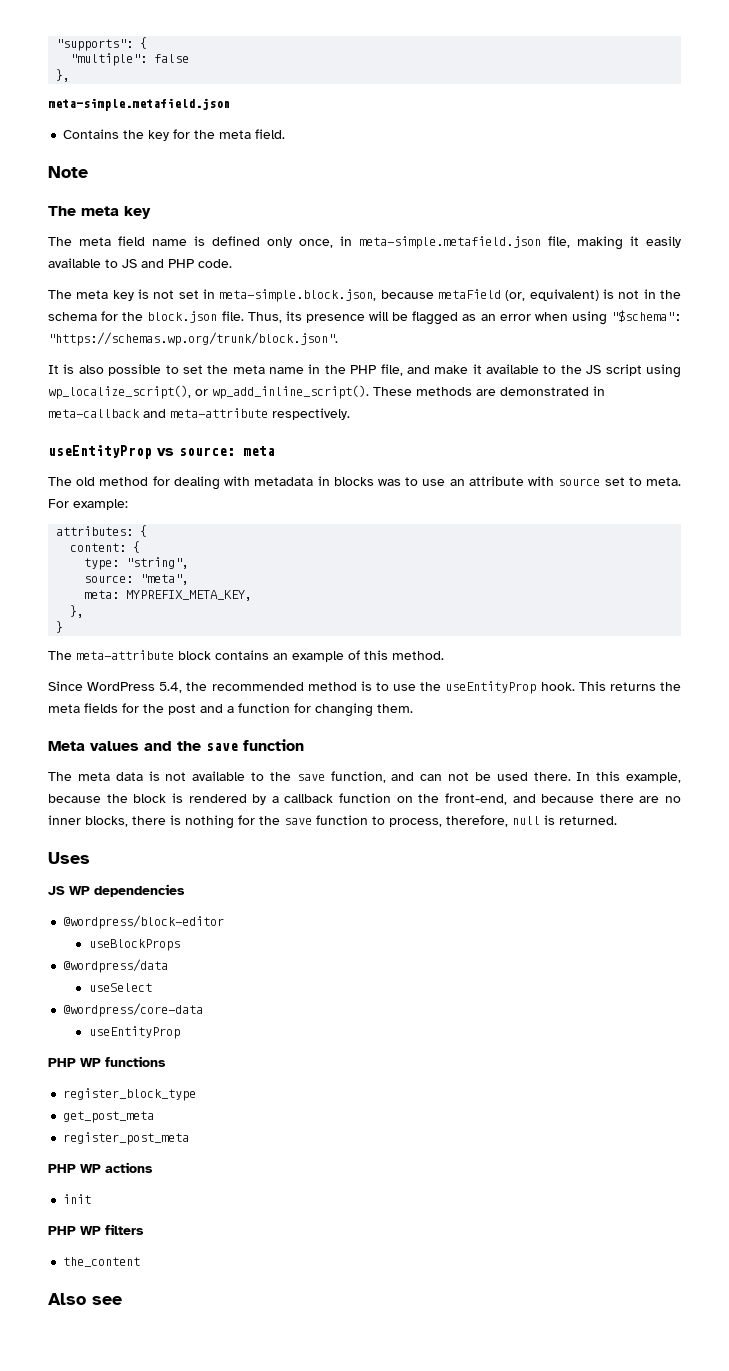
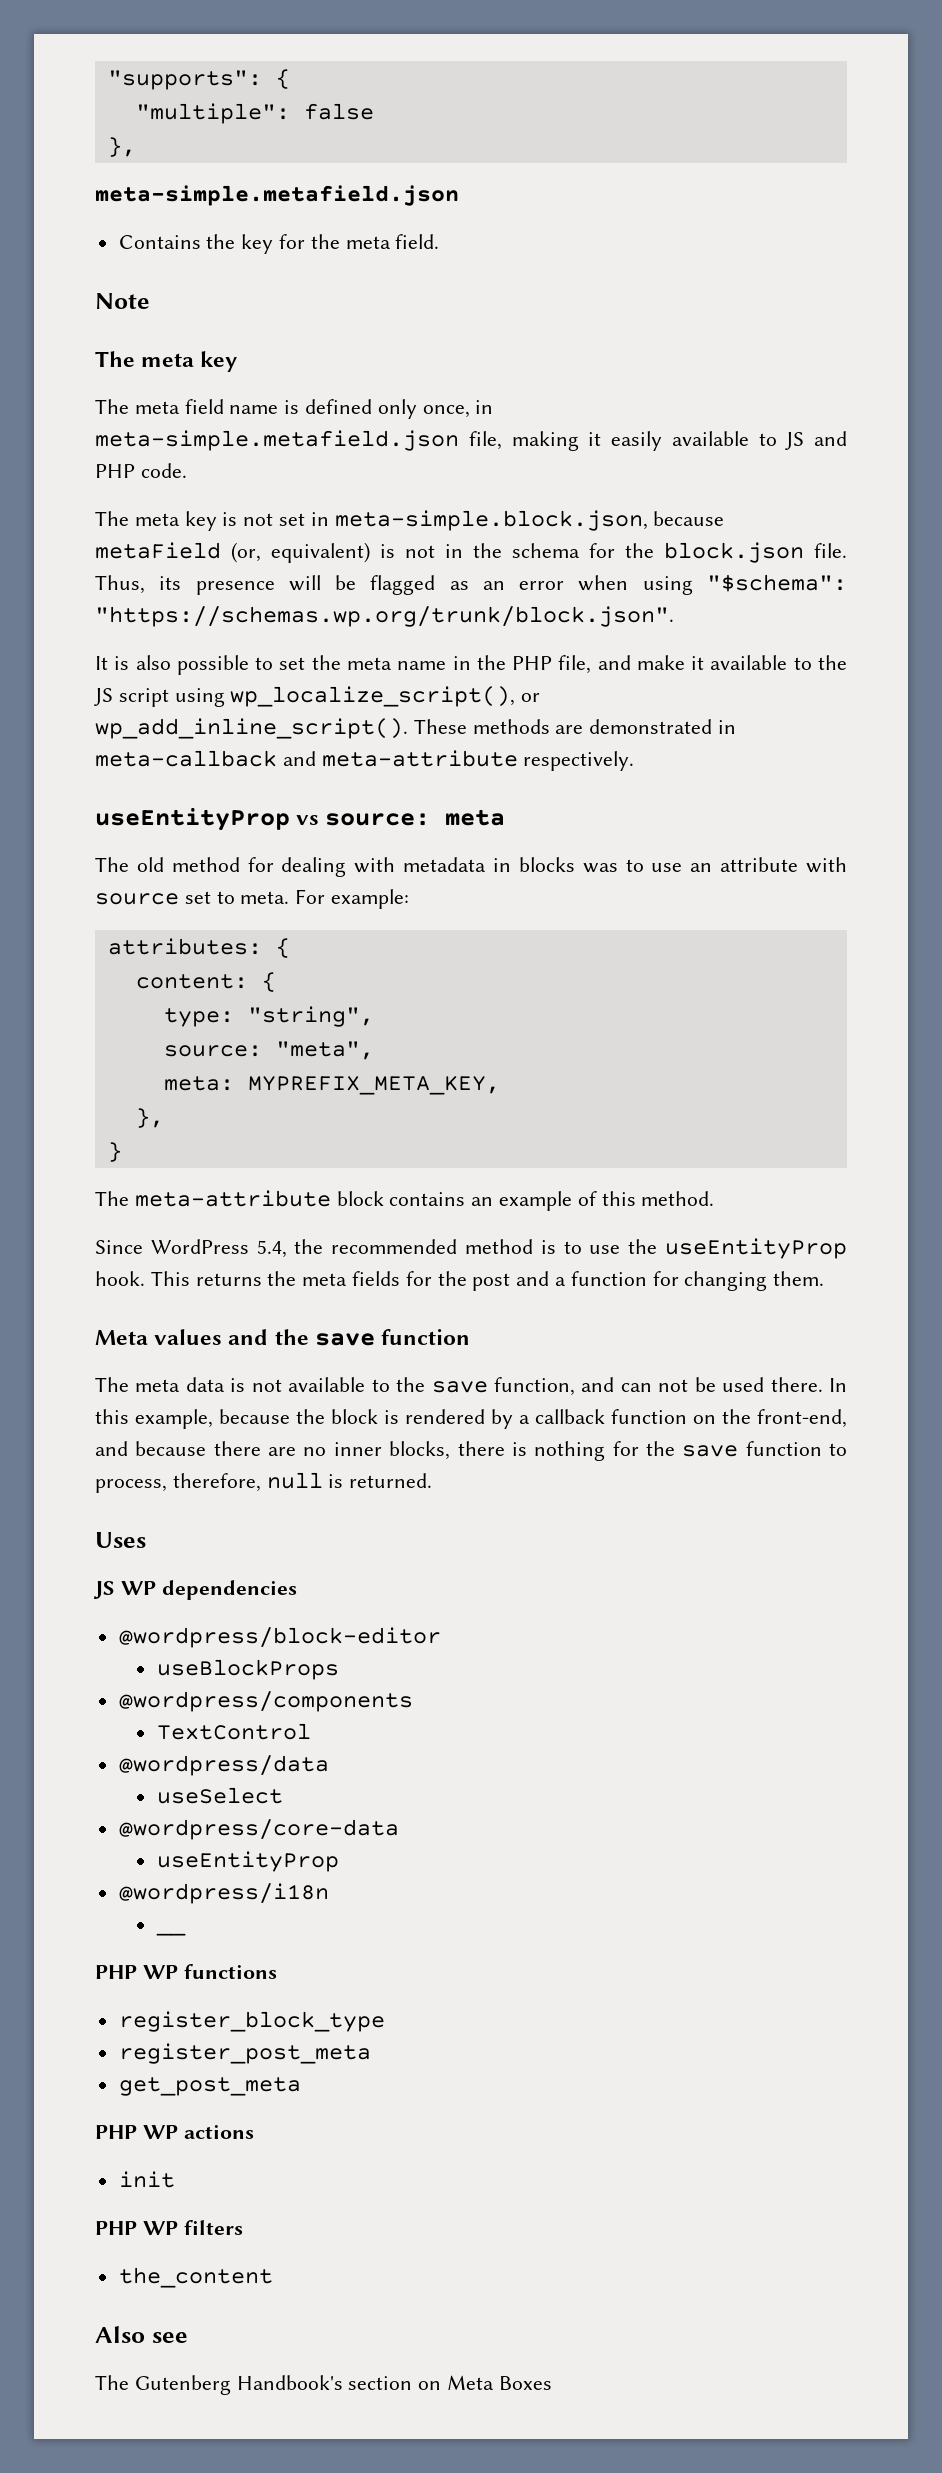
(180, 945) none -> [118,1691,413,1712] [156,1723,311,1740] // @wordpress/components // TextControl
(180, 1032) none -> [118,1883,329,1904] [155,1931,186,1936] // @wordpress/i18n // __
(197, 1094) none -> [118,2043,371,2064] // register_post_meta
[63,1132,190,1145] // register_post_meta -> (301, 2086) none
(122, 1300) none -> [95,2375,552,2395] // The Gutenberg Handbook's section on Meta Boxes

